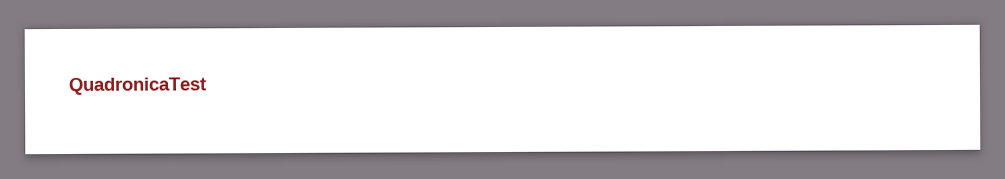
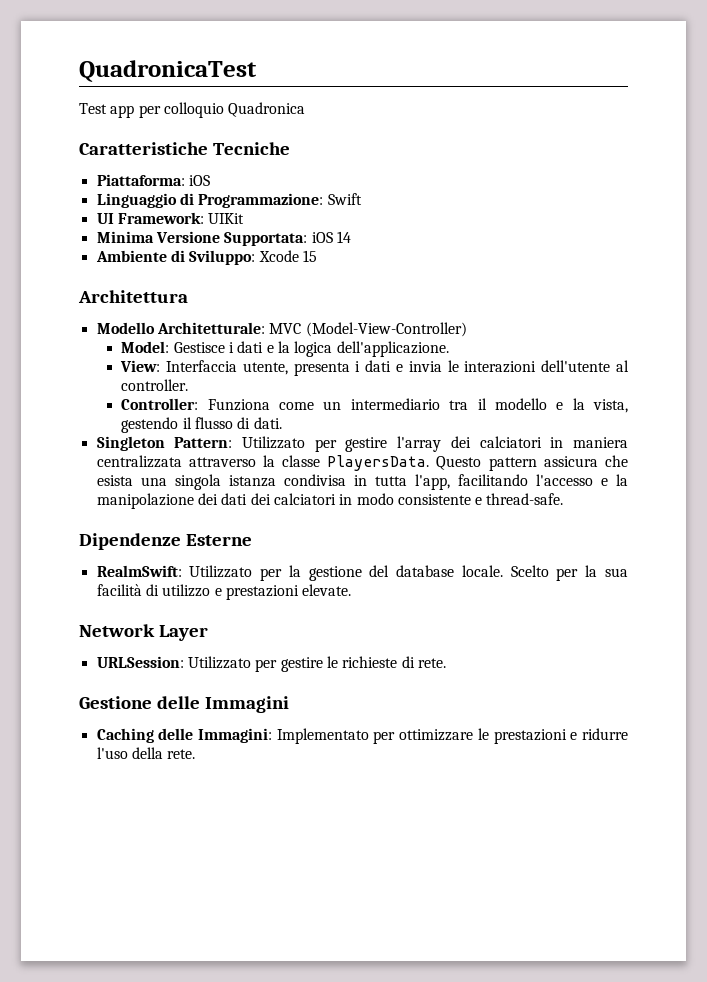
(207, 86) none -> [79,102,306,118] [79,142,290,155] [96,174,210,186] [96,193,362,208] [96,212,245,224] [96,231,351,246] [95,250,317,265] [78,290,188,303] [96,322,467,337] [121,341,449,357] [120,360,630,376] [121,379,189,391] [121,398,628,413] [121,417,282,433] [96,436,628,452] [96,455,628,471] [96,474,628,490] [96,493,564,509] [79,533,252,550] [96,565,628,581] [96,584,352,600] [79,624,208,641] [96,656,446,672] [79,696,289,713] [96,728,628,744] [96,747,196,759] // Test app per colloquio Quadronica // Caratteristiche Tecniche // Piattaforma: iOS // Linguaggio di Programmazione: Swift // UI Framework: UIKit // Minima Versione Supportata: iOS 14 // Ambiente di Sviluppo: Xcode 15 // Architettura // Modello Architetturale: MVC (Model-View-Controller) // Model: Gestisce i dati e la logica dell'applicazione. // View: Interfaccia utente, presenta i dati e invia le interazioni dell'utente al controller. // Controller: Funziona come un intermediario tra il modello e la vista, gestendo il flusso di dati. // Singleton Pattern: Utilizzato per gestire l'array dei calciatori in maniera centralizzata attraverso la classe PlayersData. Questo pattern assicura che esista una singola istanza condivisa in tutta l'app, facilitando l'accesso e la manipolazione dei dati dei calciatori in modo consistente e thread-safe. // Dipendenze Esterne // RealmSwift: Utilizzato per la gestione del database locale. Scelto per la sua facilità di utilizzo e prestazioni elevate. // Network Layer // URLSession: Utilizzato per gestire le richieste di rete. // Gestione delle Immagini // Caching delle Immagini: Implementato per ottimizzare le prestazioni e ridurre l'uso della rete.

